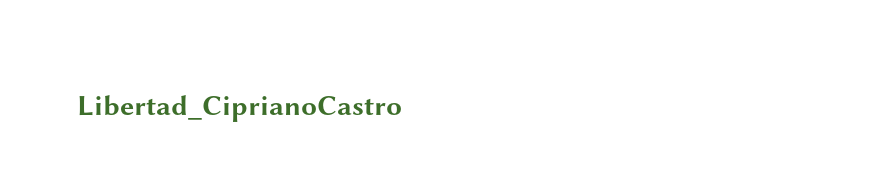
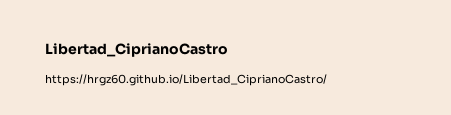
(402, 108) none -> [45,74,327,86] // https://hrgz60.github.io/Libertad_CiprianoCastro/

